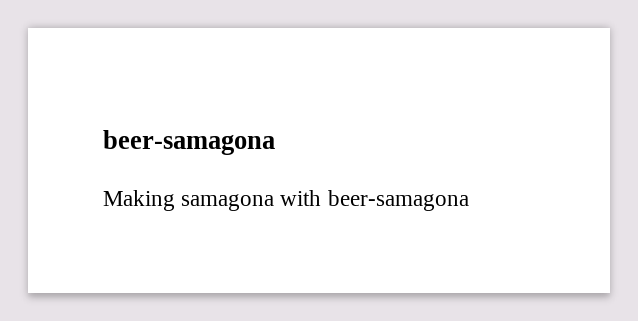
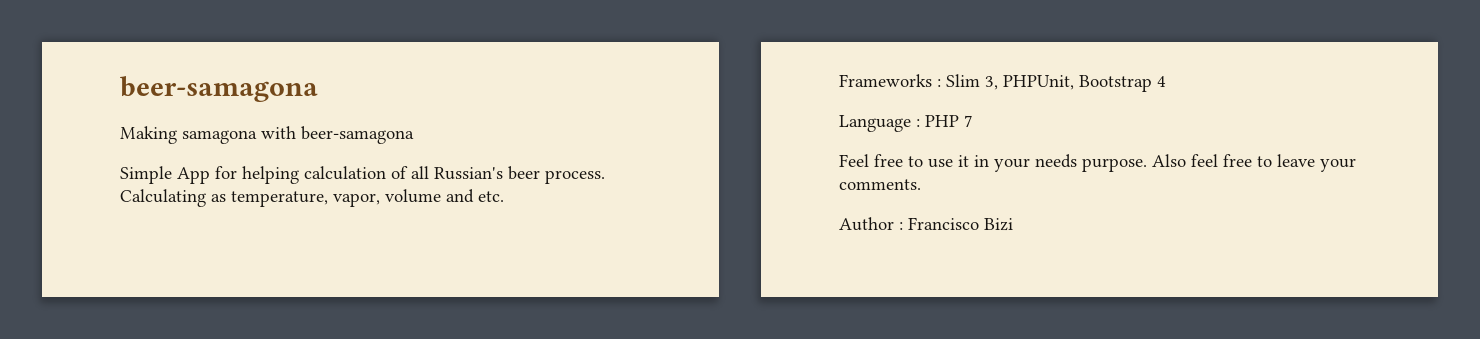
(469, 200) none -> [120,166,605,184] [120,189,504,207] [839,74,1166,92] [839,115,973,132] [839,154,1356,172] [839,179,921,190] [839,217,1013,231] // Simple App for helping calculation of all Russian's beer process. Calculating as temperature, vapor, volume and etc. // Frameworks : Slim 3, PHPUnit, Bootstrap 4 // Language : PHP 7 // Feel free to use it in your needs purpose. Also feel free to leave your comments. // Author : Francisco Bizi

